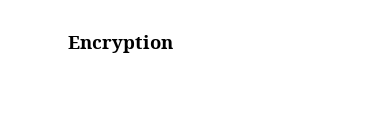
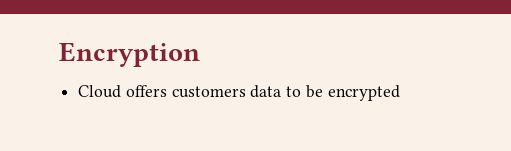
(173, 44) none -> [78,85,400,101] // Cloud offers customers data to be encrypted

